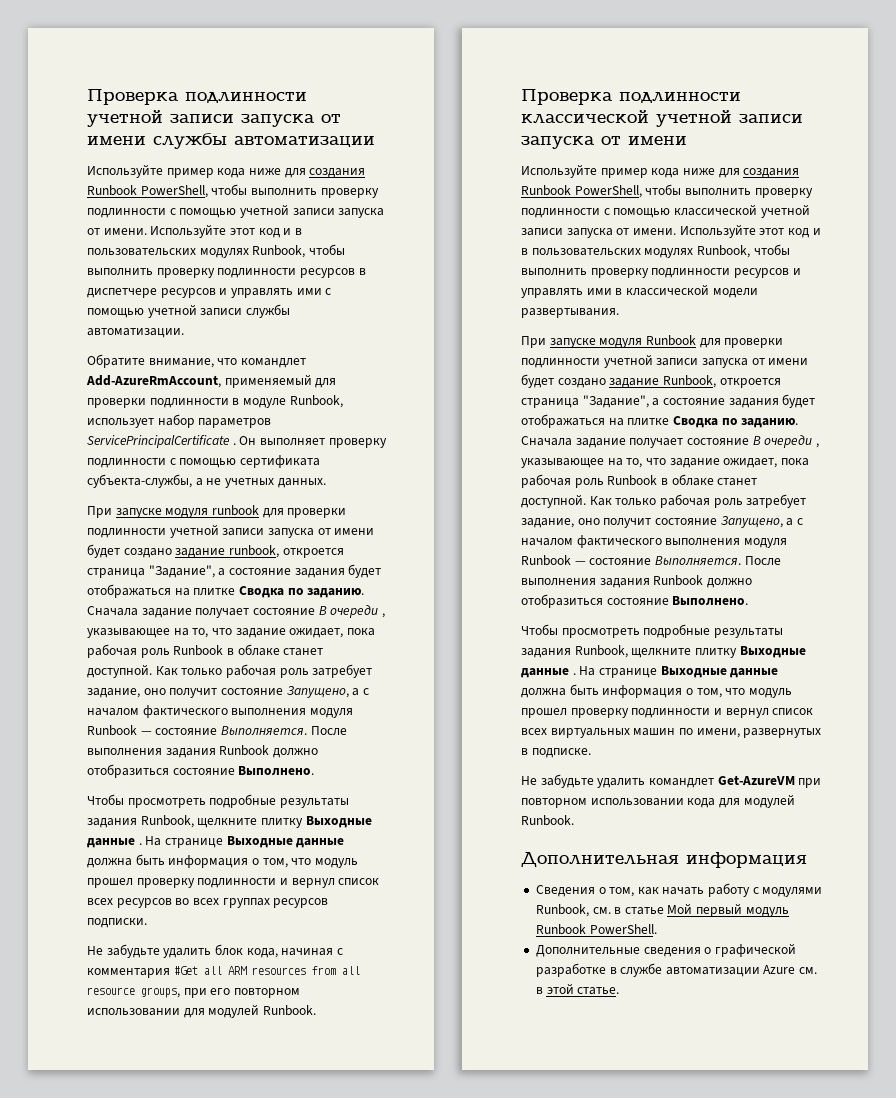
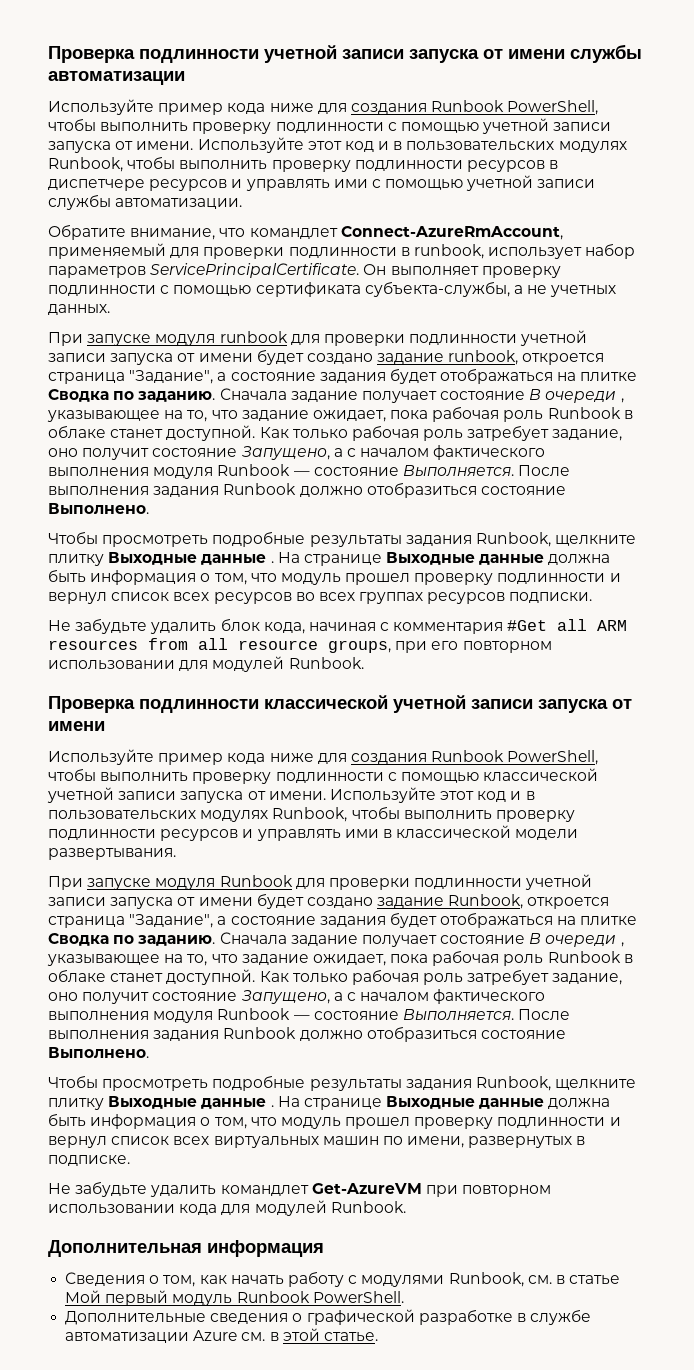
[86,375,221,388] Add-AzureRmAccount, -> [340,226,563,240] Connect-AzureRmAccount,
[242,395,343,408] модуле Runbook, -> [413,244,484,259] runbook,
[87,435,236,448] ServicePrincipalCertificate . -> [150,263,360,278] ServicePrincipalCertificate.

